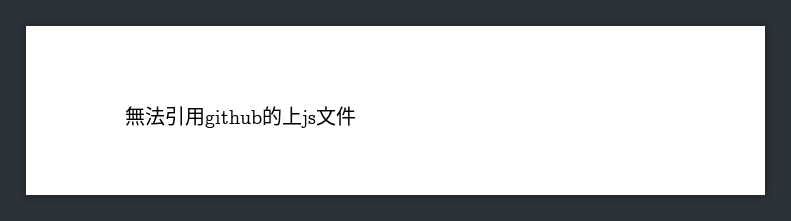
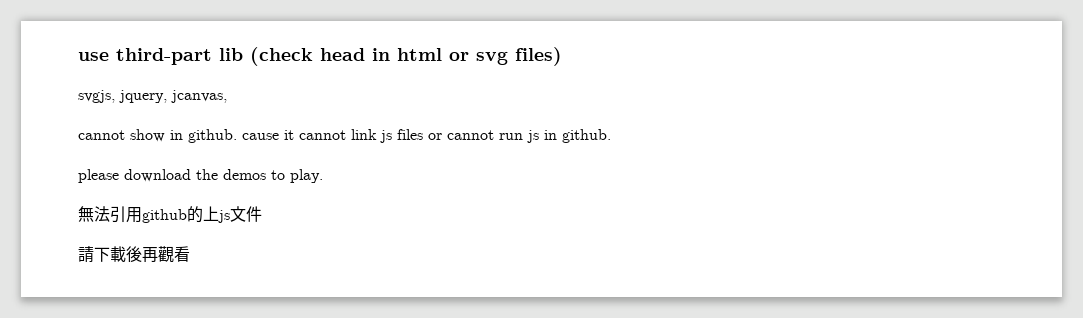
(125, 116) none -> [78,47,562,66] [78,90,227,103] [78,129,611,143] [78,169,323,183] use third-part lib (check head in html or svg files) // svgjs, jquery, jcanvas, // cannot show in github. cause it cannot link js files or cannot run js in github. // please download the demos to play. //
(356, 116) none -> [78,246,190,263] // 請下載後再觀看

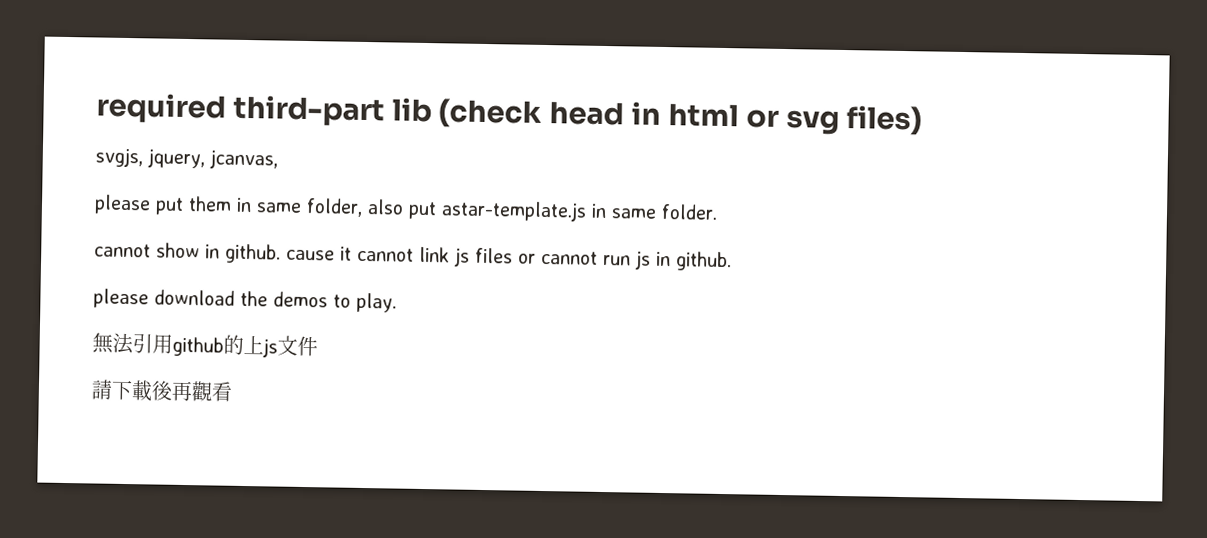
[78,52,109,61] use -> [96,92,226,124] required
(227, 96) none -> [94,194,718,222] // please put them in same folder, also put astar-template.js in same folder.

